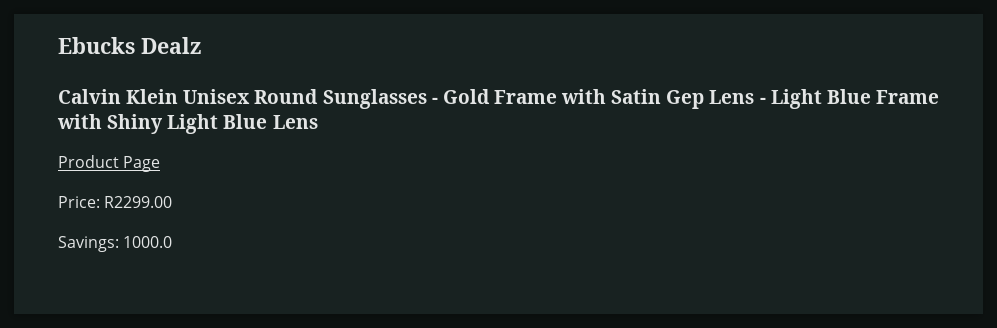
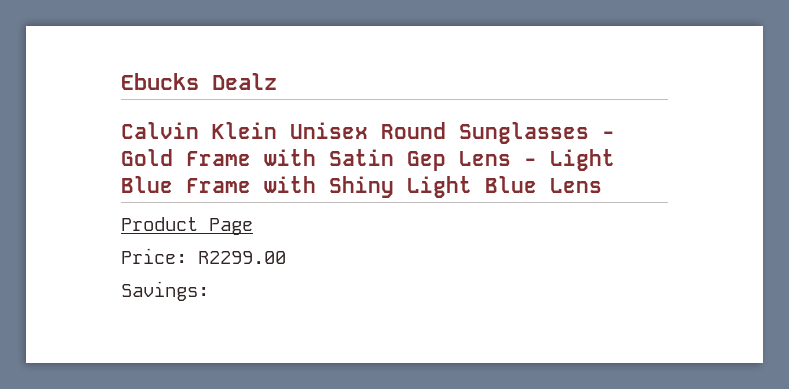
[123,236,173,248] 1000.0 -> (209, 291) none

